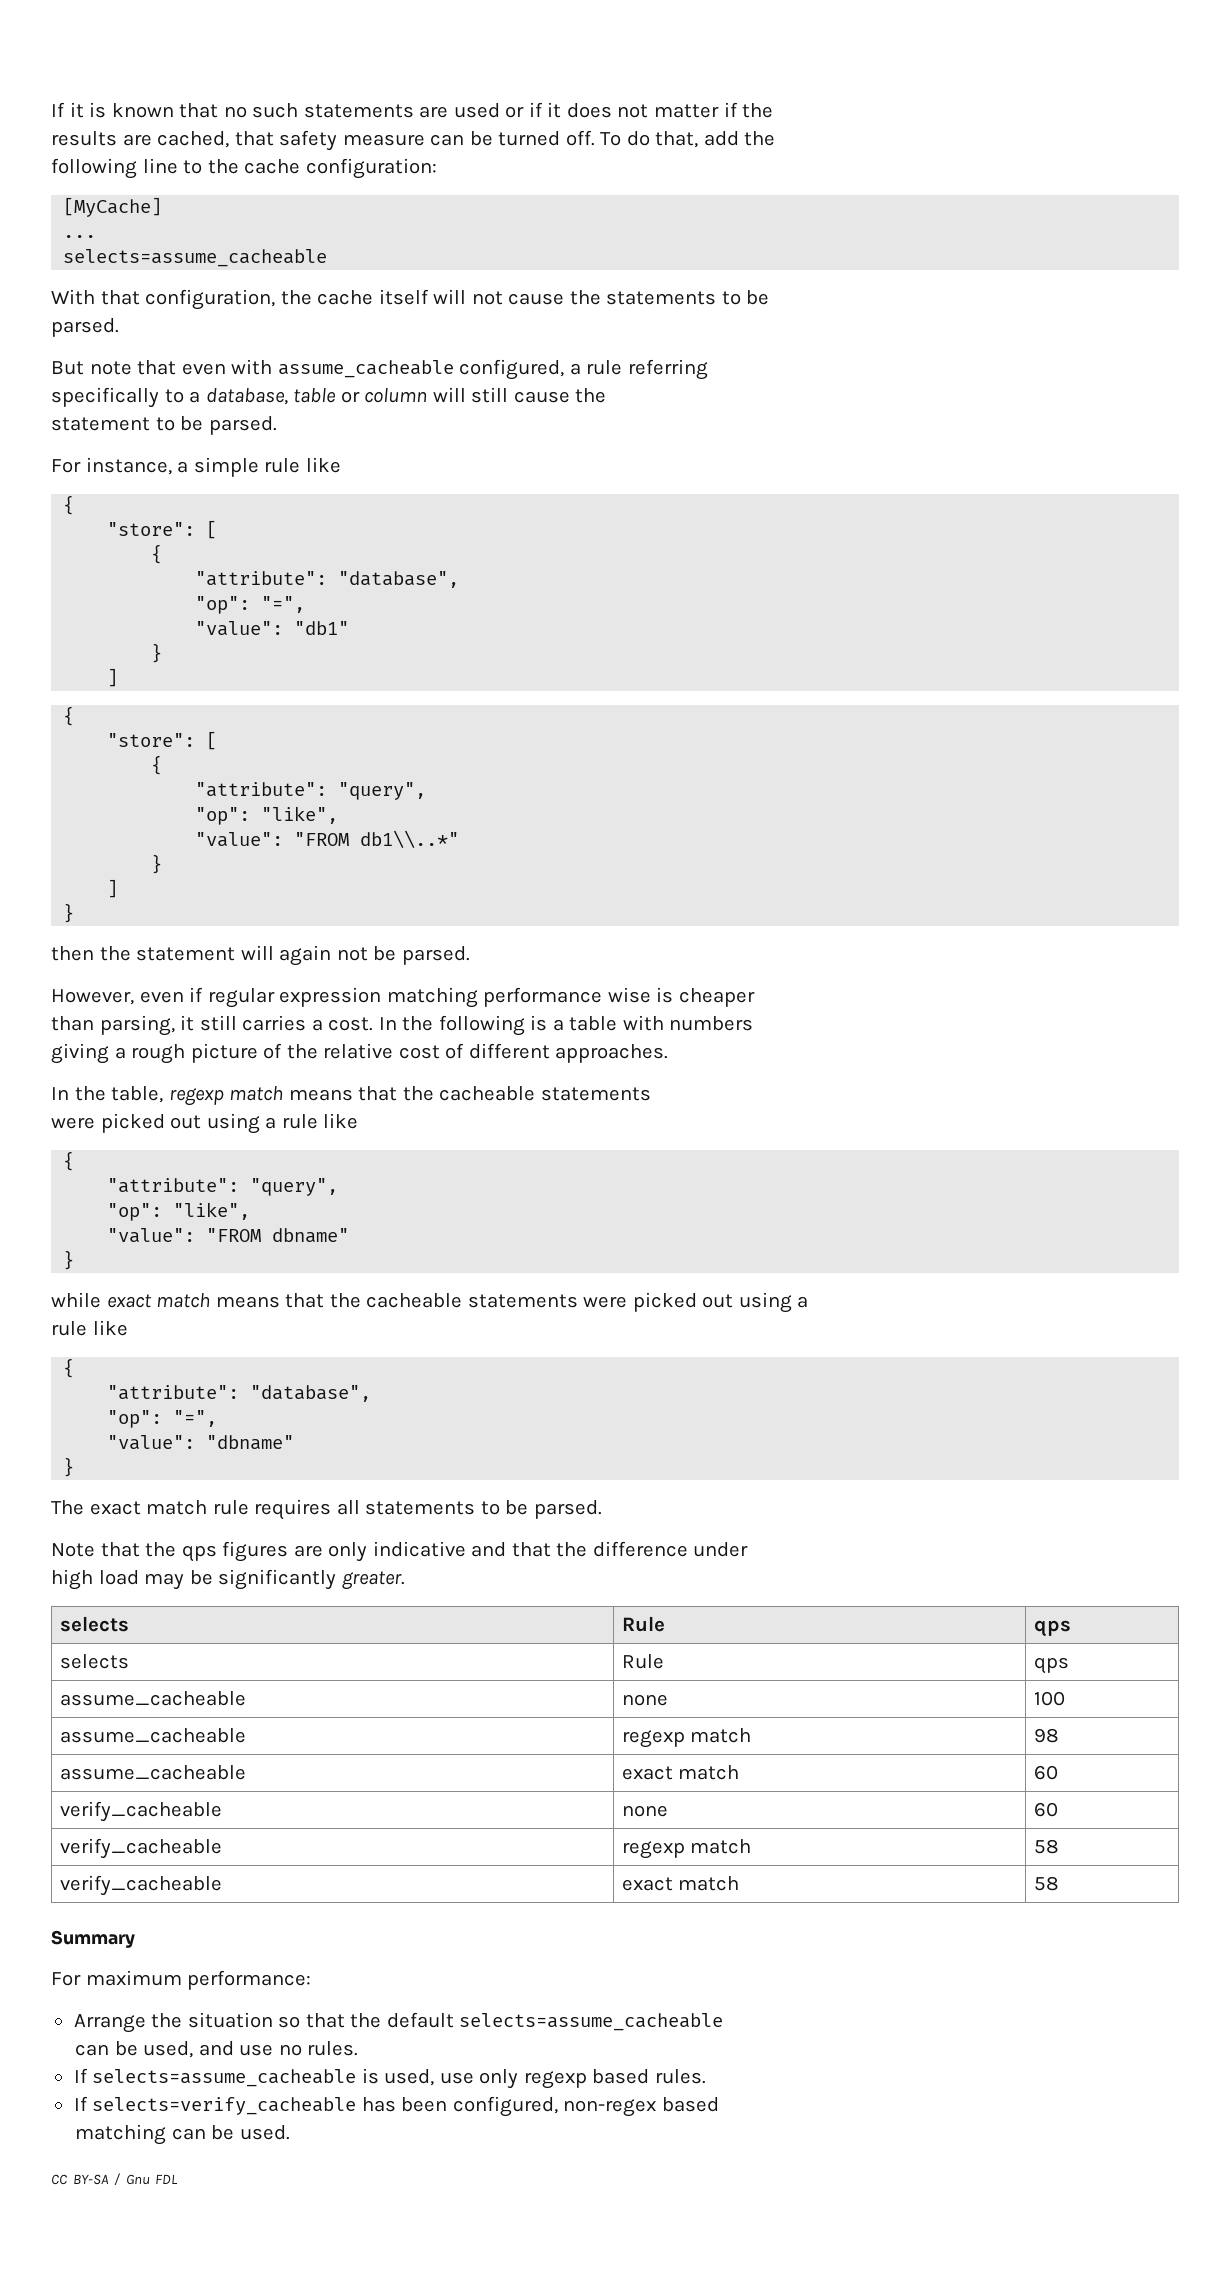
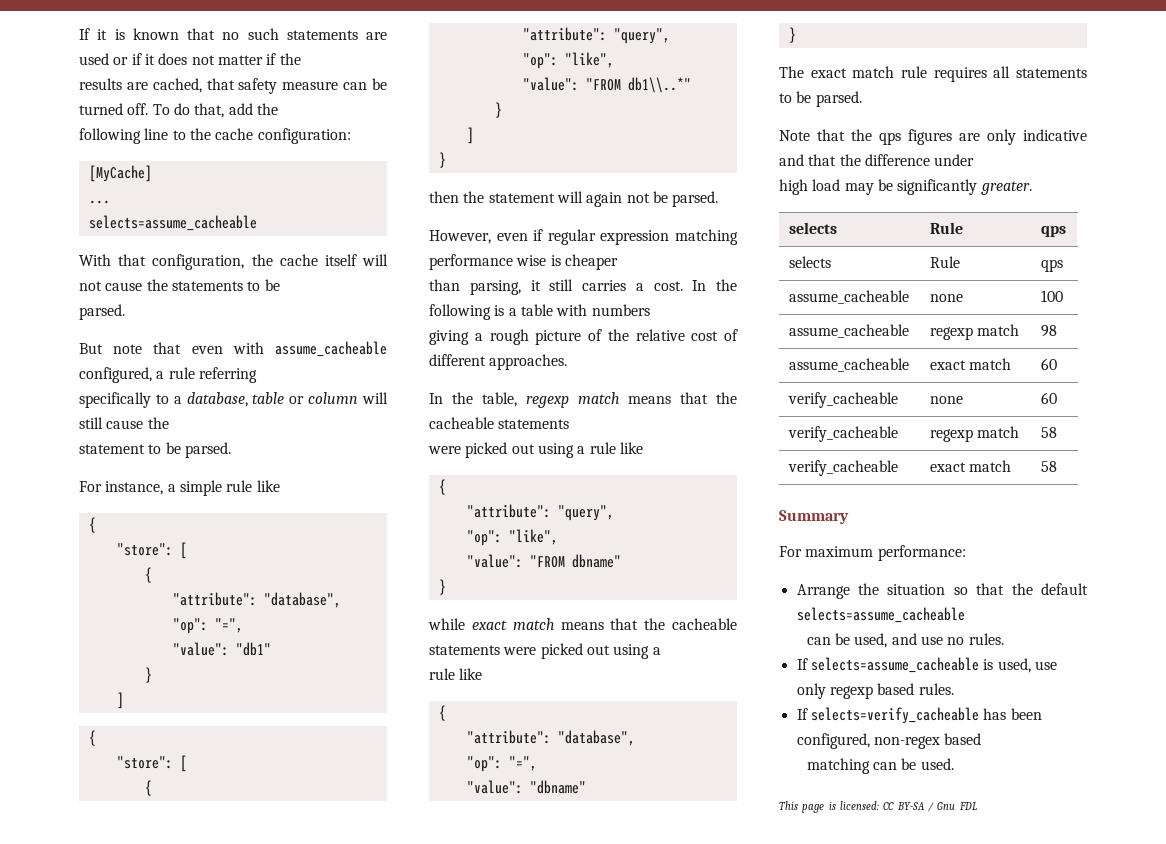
(290, 2132) none -> [779,801,879,813] This page is licensed:

